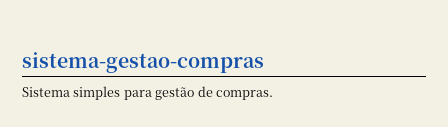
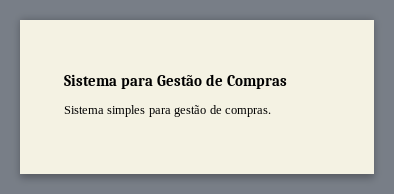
[22,52,264,73] sistema-gestao-compras -> [64,74,288,89] Sistema para Gestão de Compras

